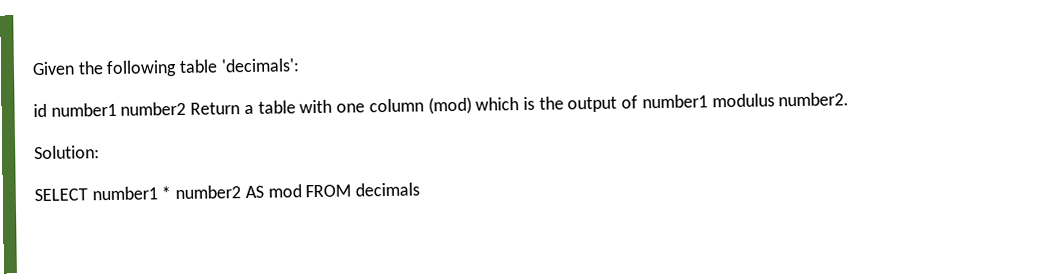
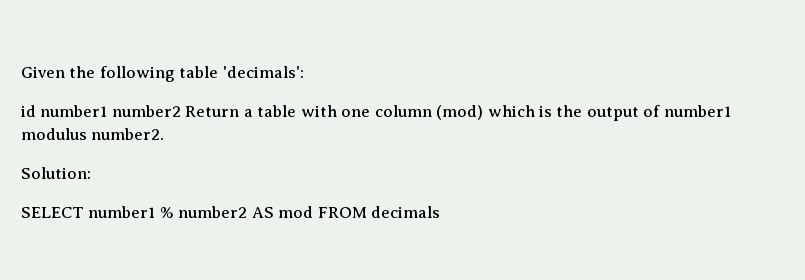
[161,186,172,200] * -> [159,207,174,218] %

